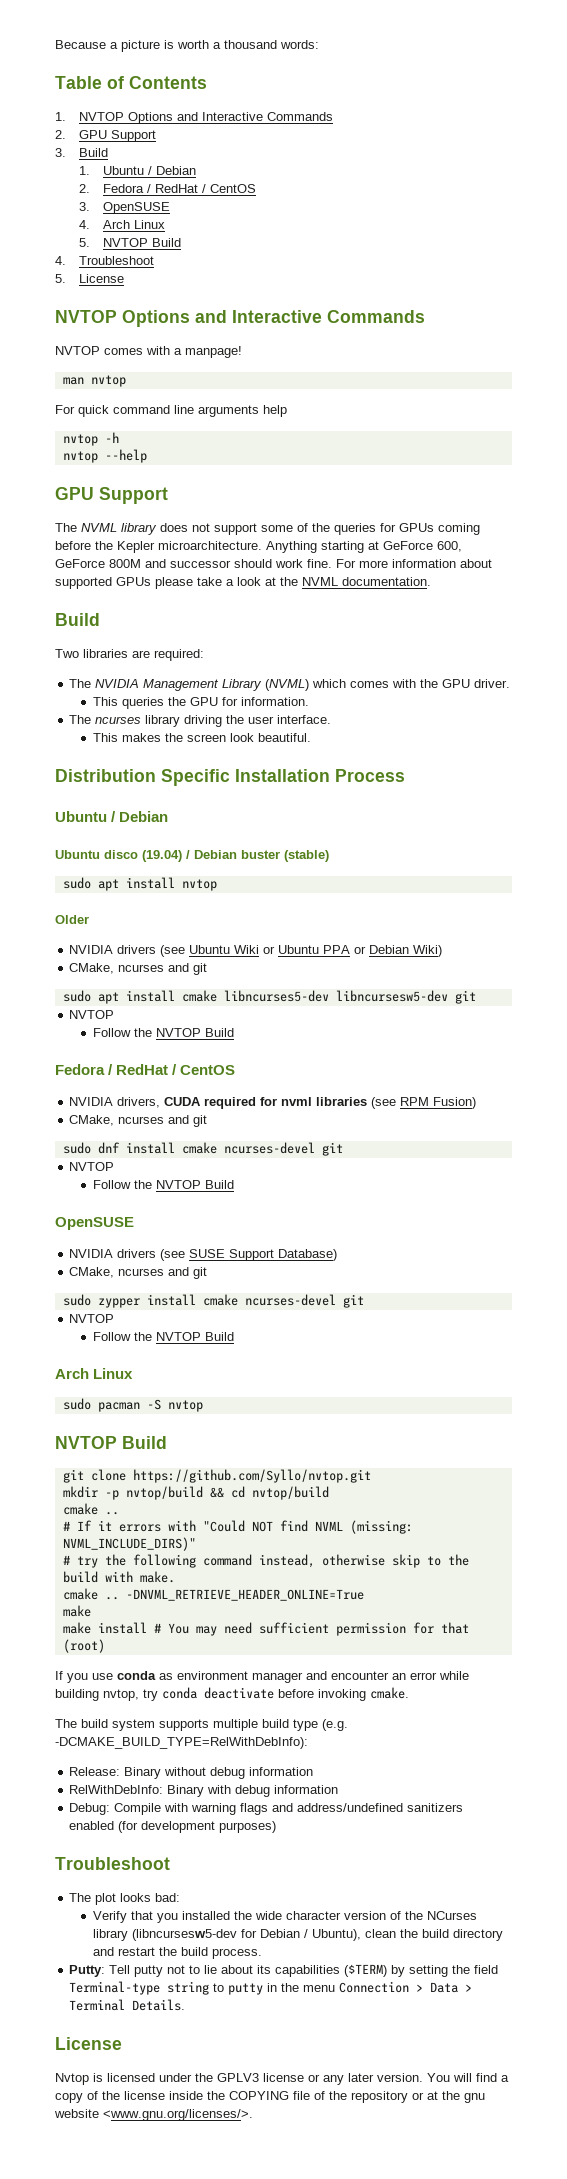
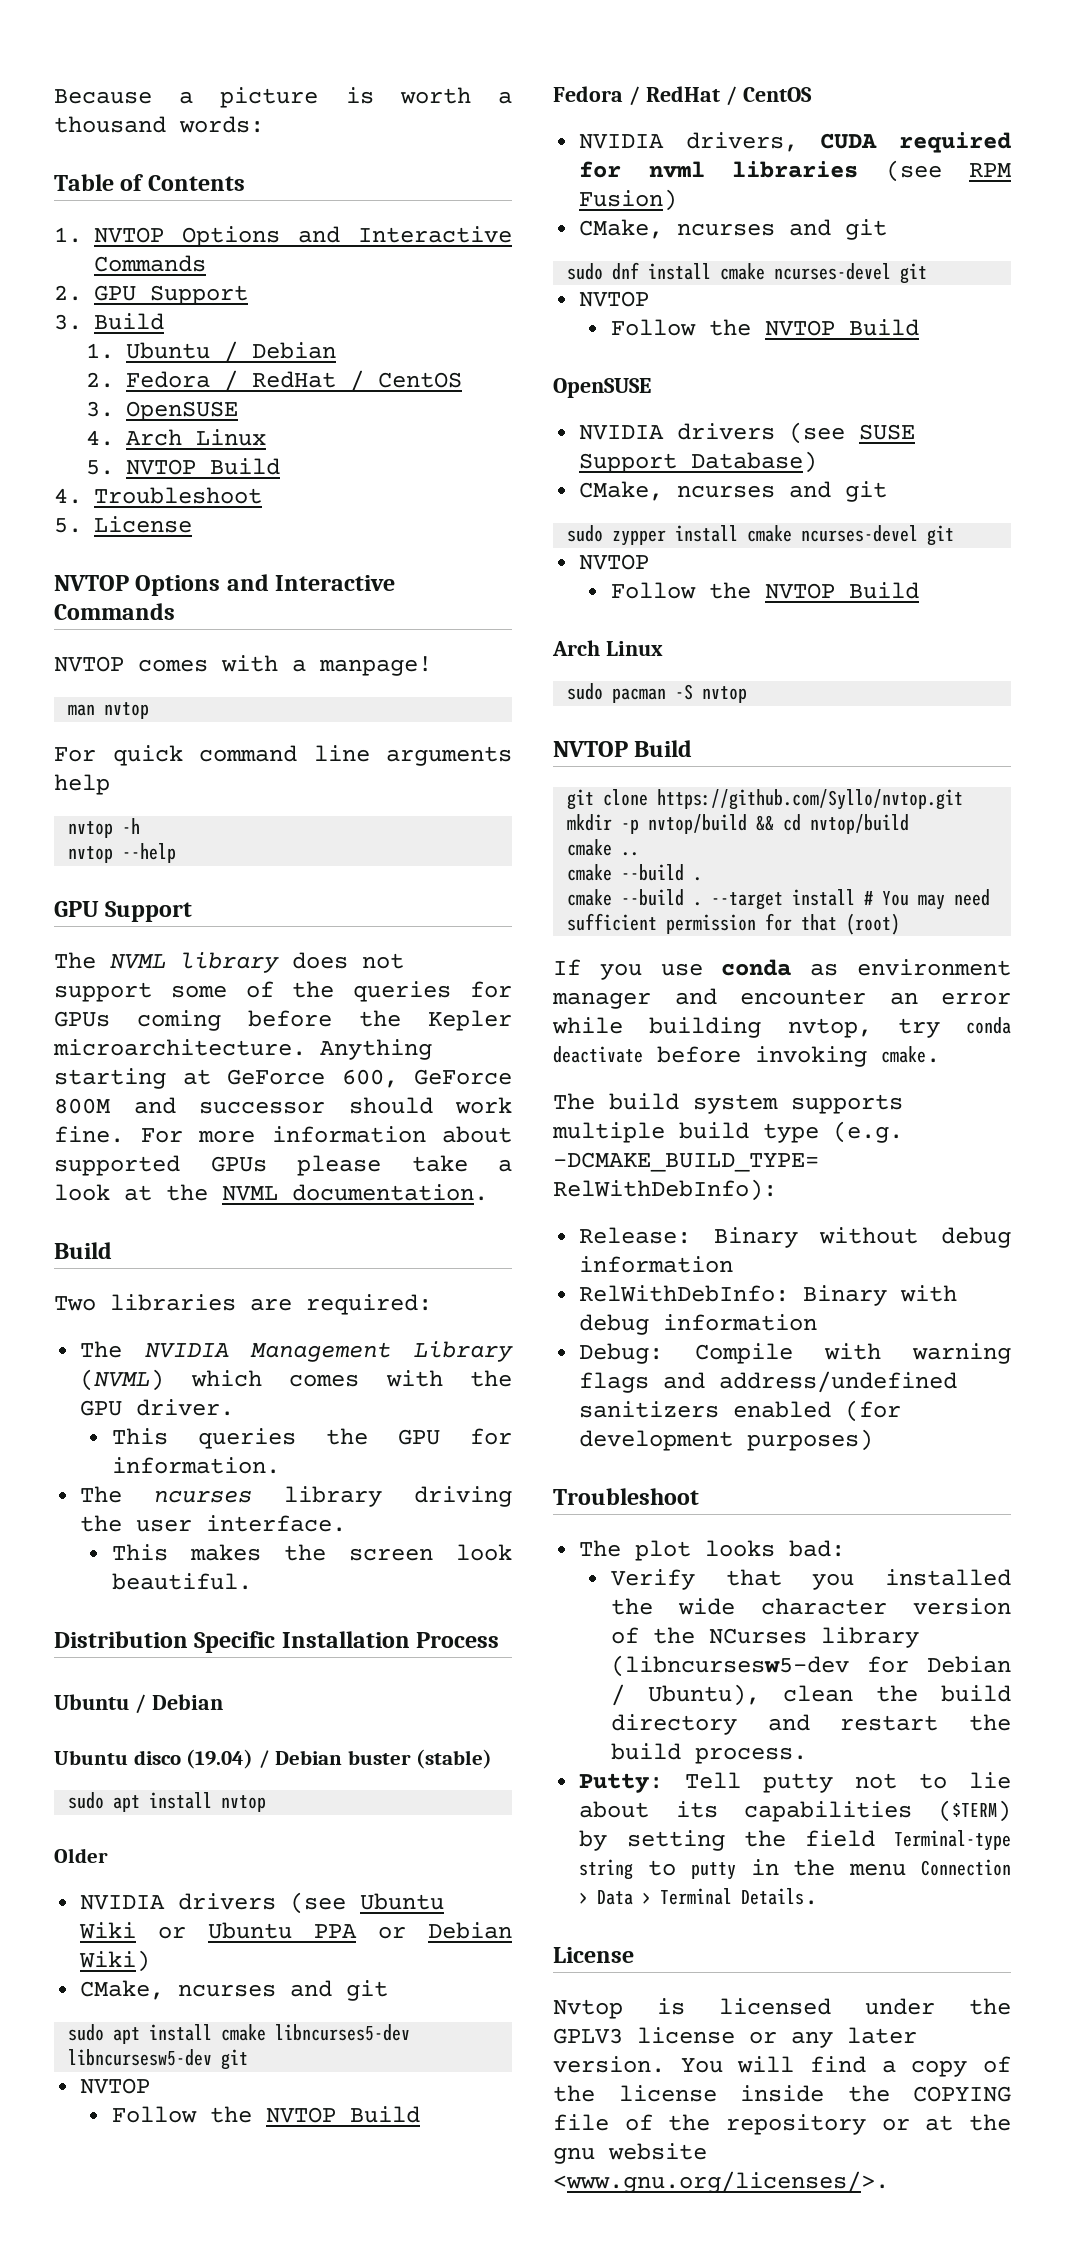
[62,1520,413,1534] [62,1537,196,1551] [62,1554,469,1568] [62,1571,175,1583] [62,1588,364,1601] [62,1605,91,1617] [62,1622,91,1634] # If it errors with "Could NOT find NVML (missing: NVML_INCLUDE_DIRS)" // # try the following command instead, otherwise skip to the build with make. // cmake .. -DNVML_RETRIEVE_HEADER_ONLINE=True // make // make -> [567,864,703,881] [567,889,784,910] cmake --build . // cmake --build . --target

